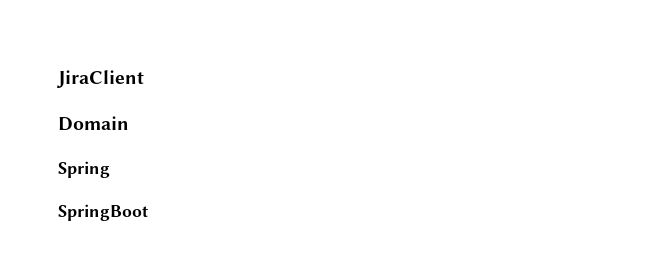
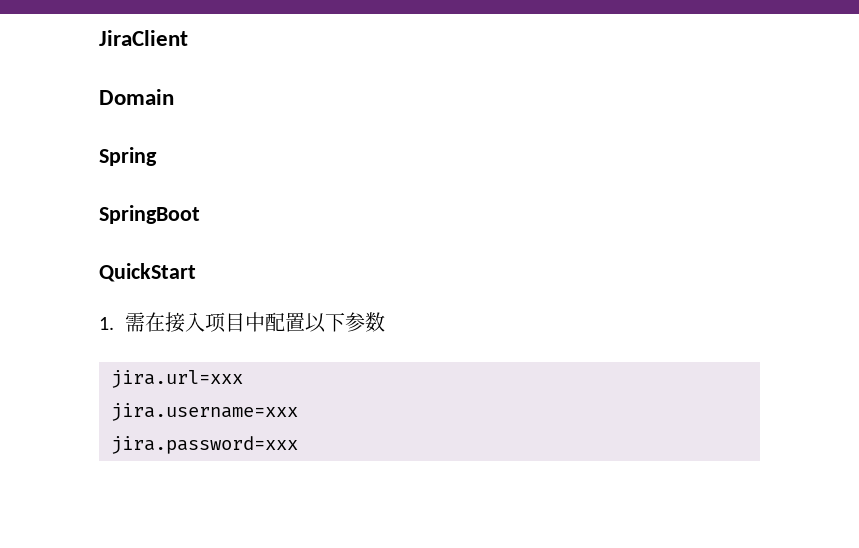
(148, 212) none -> [99,263,196,282] [99,312,386,333] [111,370,243,388] [111,403,298,421] [111,436,298,454] // QuickStart // 1.需在接入项目中配置以下参数 // jira.url=xxx // jira.username=xxx // jira.password=xxx

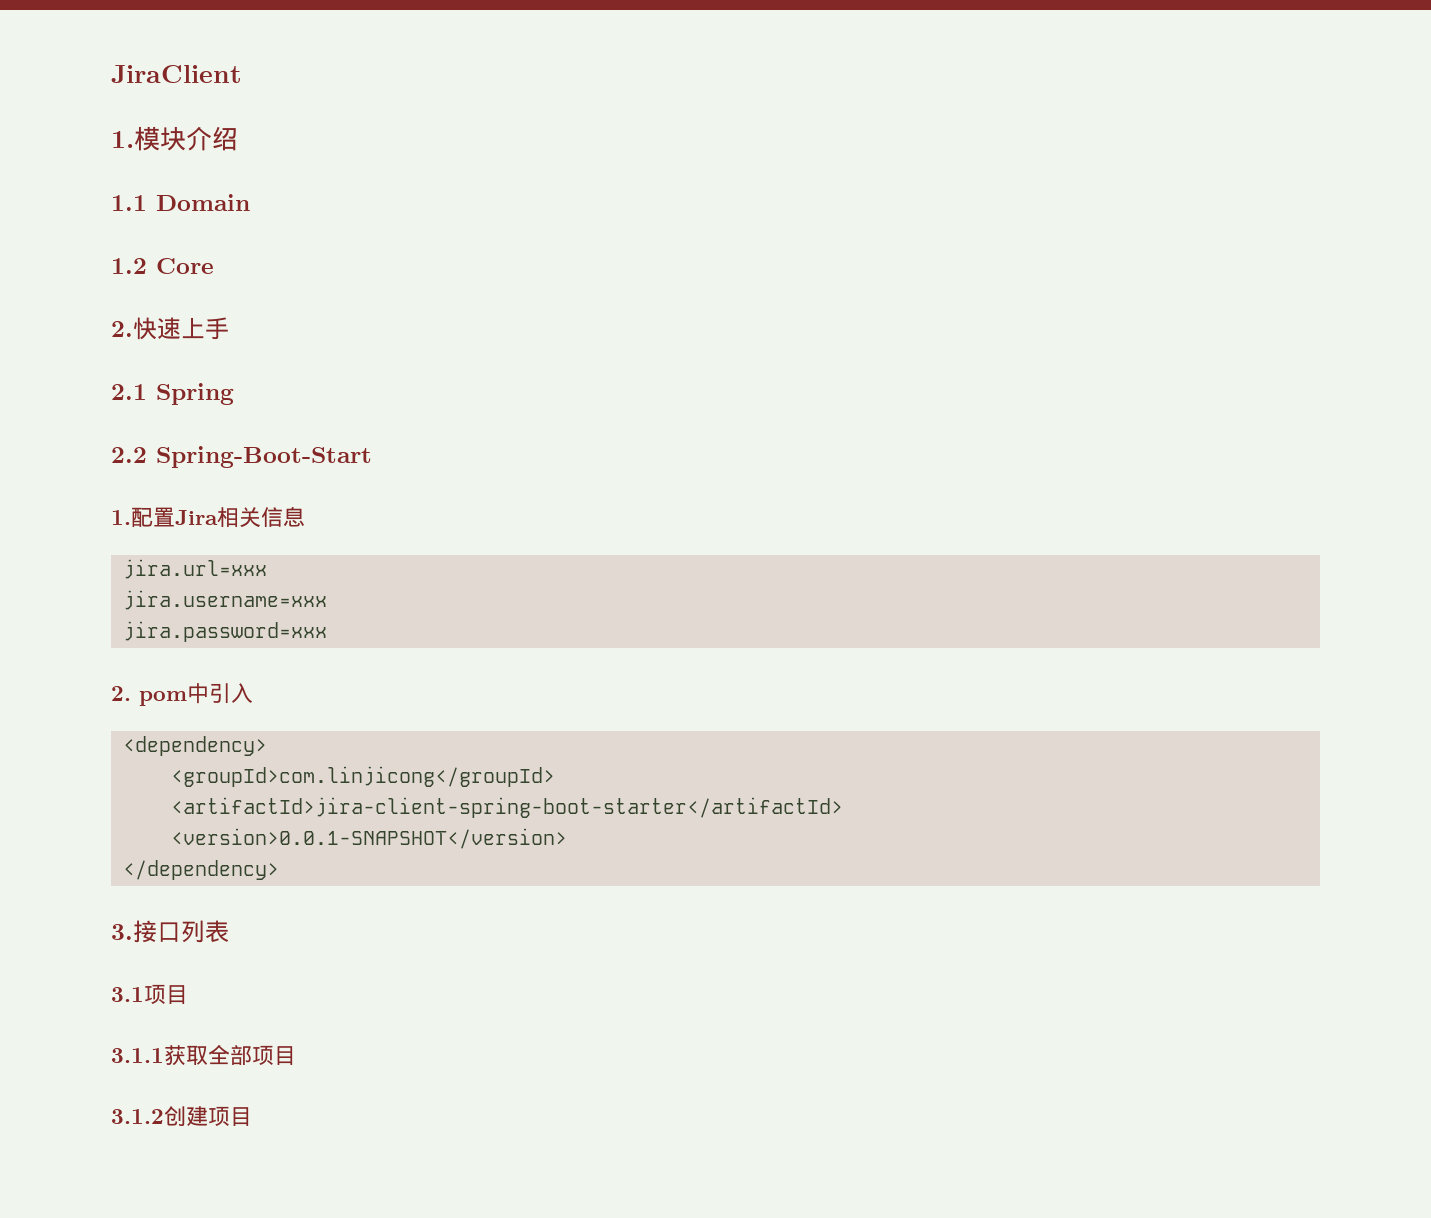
[99,89,174,105] [99,147,157,166] [99,205,200,224] [99,263,196,282] [99,312,386,333] [111,370,243,388] [111,403,298,421] [111,436,298,454] Domain // Spring // SpringBoot // QuickStart // 1.需在接入项目中配置以下参数 // jira.url=xxx // jira.username=xxx // jira.password=xxx -> [111,126,238,151] [111,194,250,211] [111,258,214,274] [111,317,229,340] [111,383,234,405] [111,446,372,468] [111,506,305,528] [123,559,268,579] [123,590,328,610] [123,621,328,642] [111,683,253,706] [123,736,268,756] [171,766,556,787] [171,797,844,818] [171,828,568,849] [123,860,280,880] [111,920,229,943] [111,984,188,1004] [111,1045,296,1066] [111,1106,252,1126] 1.模块介绍 // 1.1 Domain // 1.2 Core // 2.快速上手 // 2.1 Spring // 2.2 Spring-Boot-Start // 1.配置Jira相关信息 // jira.url=xxx // jira.username=xxx // jira.password=xxx // 2. pom中引入 // <dependency> // <groupId>com.linjicong</groupId> // <artifactId>jira-client-spring-boot-starter</artifactId> // <version>0.0.1-SNAPSHOT</version> // </dependency> // 3.接口列表 // 3.1项目 // 3.1.1获取全部项目 // 3.1.2创建项目

